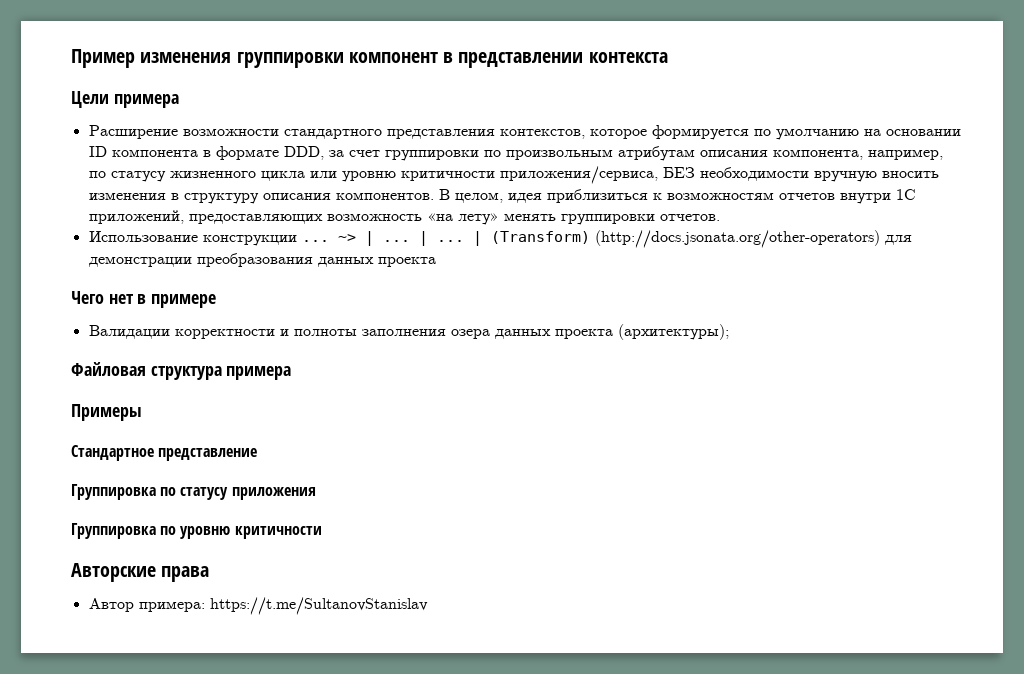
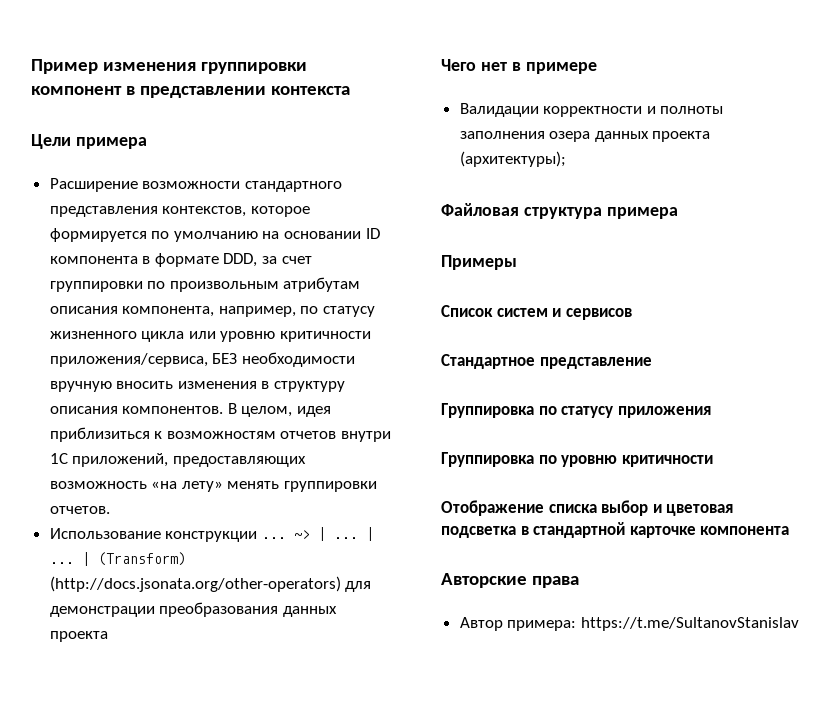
(142, 412) none -> [441,305,632,320] // Список систем и сервисов
(322, 532) none -> [441,500,734,516] [441,522,790,538] // Отображение списка выбор и цветовая подсветка в стандартной карточке компонента

